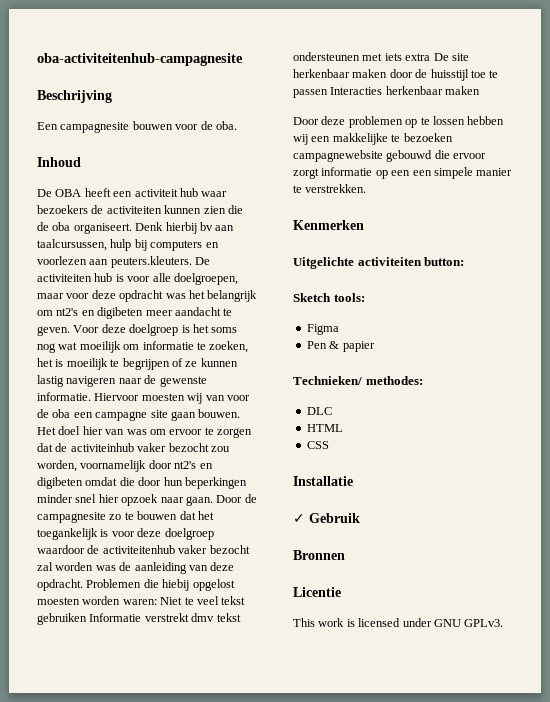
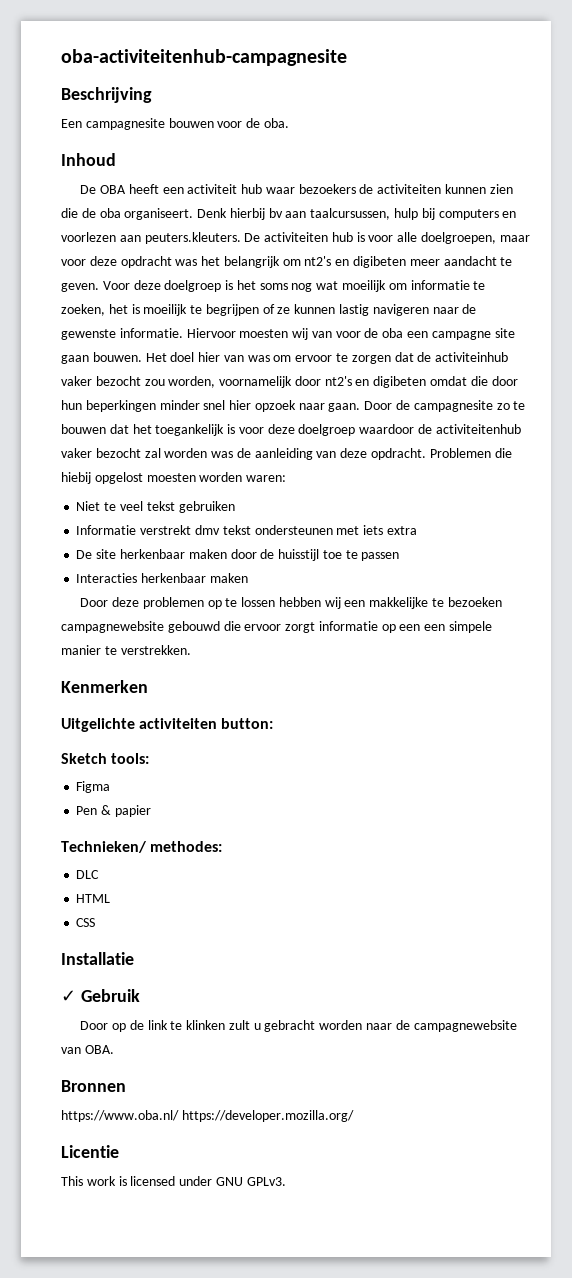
(157, 602) none -> (287, 478) //
(87, 619) none -> (235, 507) //
(431, 57) none -> (417, 530) //
(328, 93) none -> (400, 556) //
(360, 518) none -> [80,1020,517,1032] [61,1045,114,1054] // Door op de link te klinken zult u gebracht worden naar de campagnewebsite van OBA.
(345, 555) none -> [61,1110,354,1122] // https://www.oba.nl/ https://developer.mozilla.org/

